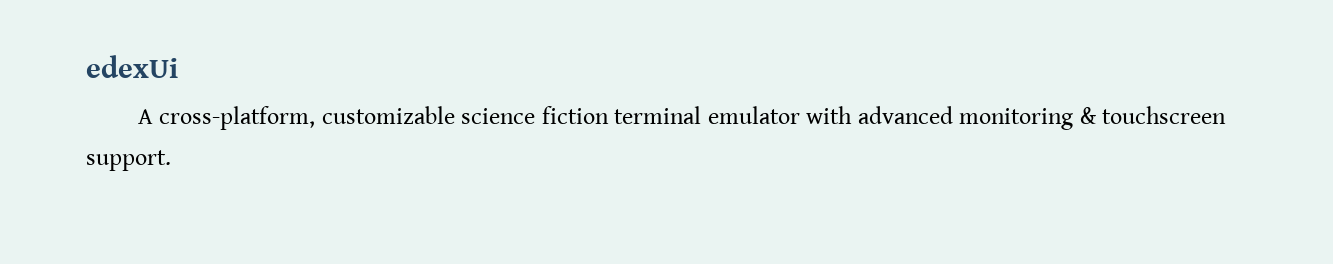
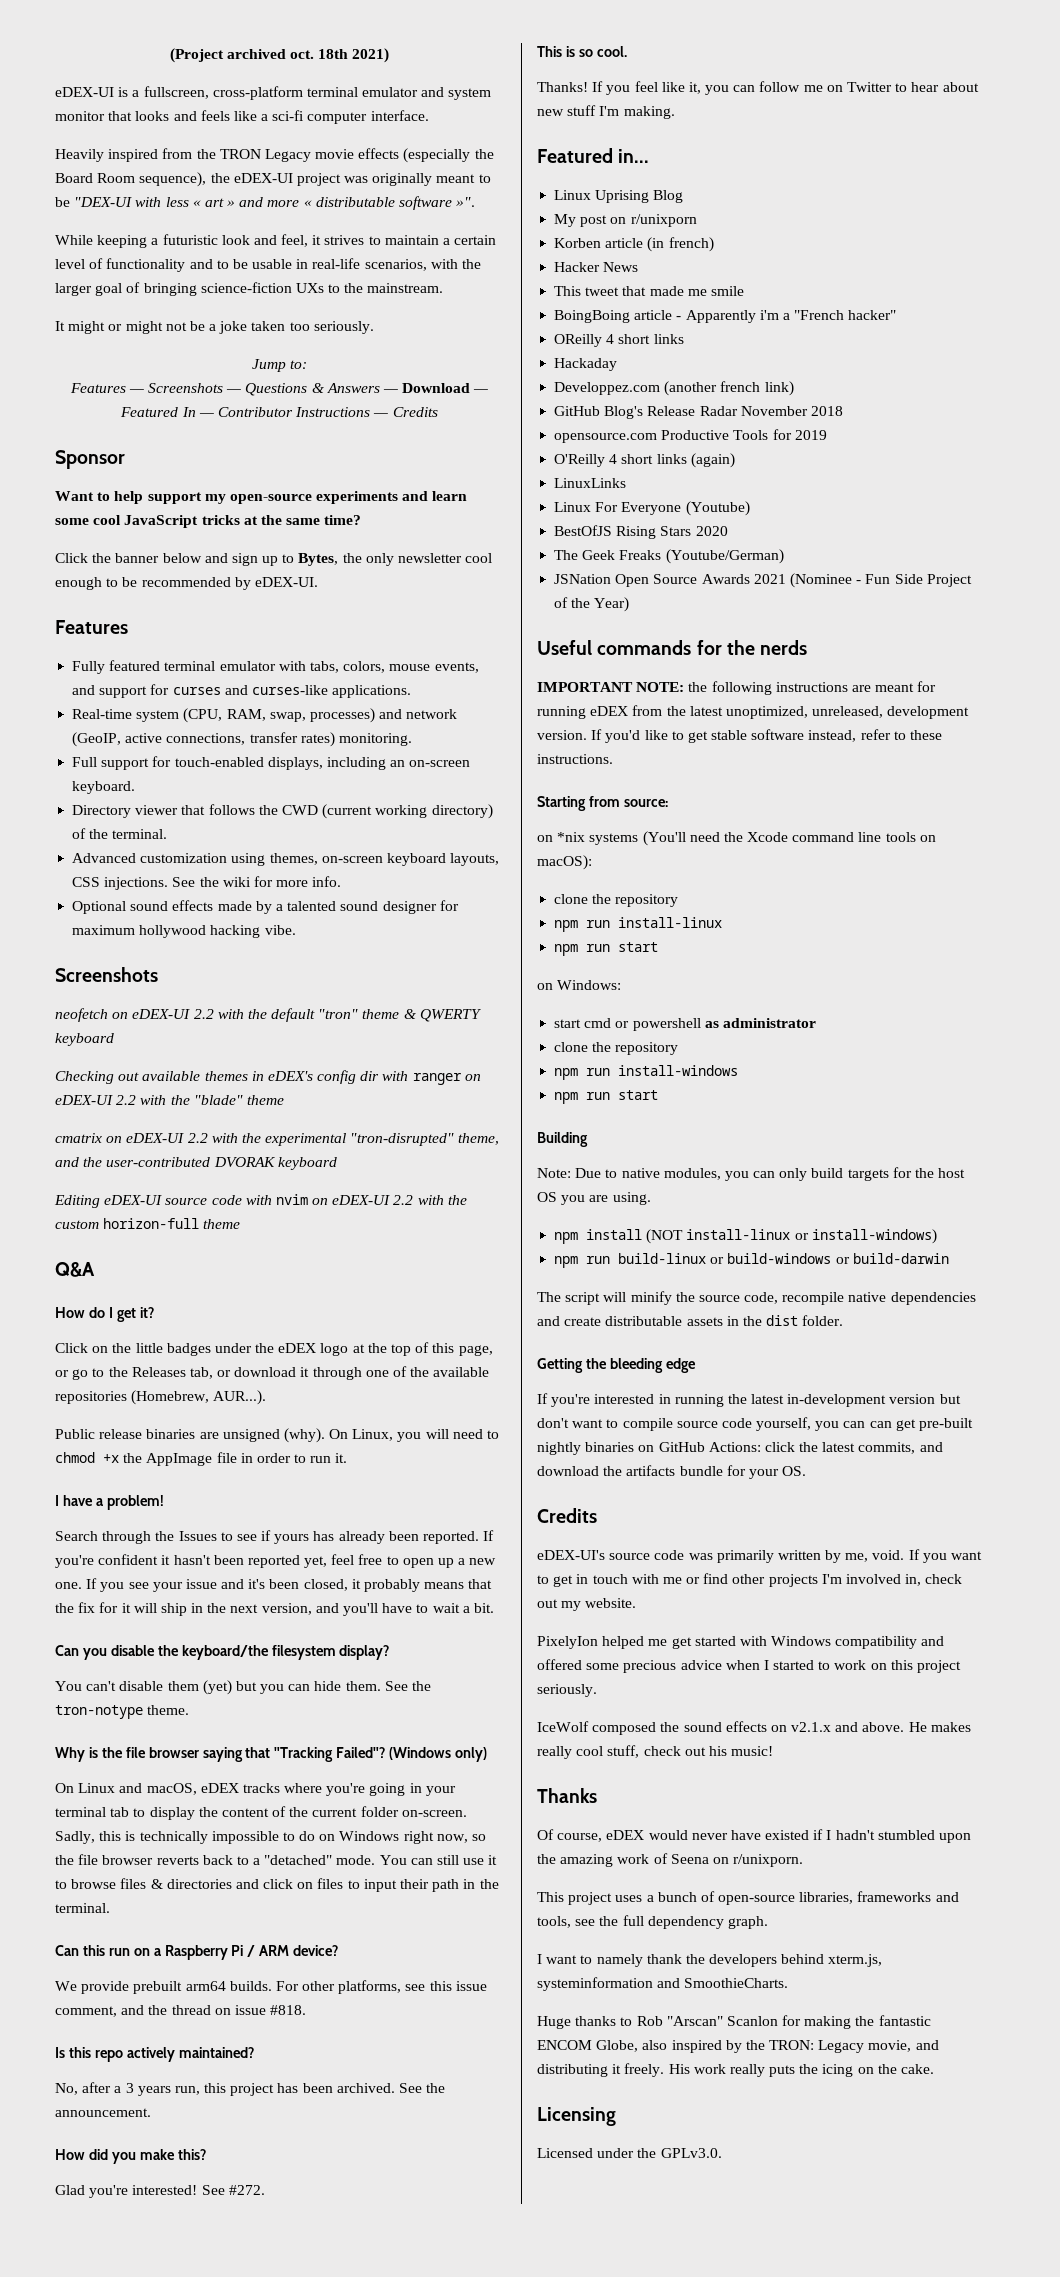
[86,55,178,78] [137,106,1227,130] [86,150,171,171] edexUi // A cross-platform, customizable science fiction terminal emulator with advanced monitoring & touchscreen support. -> [169,48,390,63] [55,86,492,100] [55,110,429,124] [55,148,494,163] [55,172,491,187] [55,196,476,210] [55,234,497,248] [55,258,482,272] [55,282,444,296] [55,321,374,334] [251,359,308,372] [69,383,489,396] [120,407,438,417] [55,450,125,469] [55,491,468,504] [55,515,362,528] [55,553,493,566] [55,577,318,590] [55,620,128,634] [72,660,479,674] [72,684,412,698] [72,708,458,723] [72,732,412,747] [72,756,471,770] [72,781,136,794] [72,804,493,819] [72,828,168,839] [72,853,500,866] [72,876,342,890] [72,900,459,914] [72,925,296,938] [55,967,158,982] [55,1008,481,1022] [55,1033,114,1046] [55,1070,481,1085] [55,1095,284,1105] [55,1133,500,1146] [55,1157,337,1170] [54,1194,467,1208] [55,1218,241,1229] [55,1262,95,1277] [55,1307,154,1322] [55,1342,493,1356] [55,1366,490,1380] [55,1390,267,1405] [55,1428,500,1443] [55,1452,348,1466] [55,1495,164,1510] [55,1530,495,1544] [55,1554,497,1568] [55,1578,493,1592] [55,1602,494,1616] [55,1645,390,1660] [55,1680,432,1695] [55,1705,190,1719] [55,1747,488,1762] [55,1783,456,1796] [55,1806,467,1820] [55,1831,487,1844] [55,1854,498,1865] [55,1878,499,1892] [55,1903,110,1913] [55,1945,339,1960] [55,1980,487,1994] [55,2005,307,2017] [55,2047,254,2062] [55,2082,446,2096] [55,2108,151,2117] [55,2149,206,2164] [55,2185,265,2198] [537,46,627,57] [537,81,979,95] [537,105,675,119] [537,148,650,163] [554,190,684,203] [554,214,697,227] [554,237,714,252] [554,262,639,272] [554,286,744,296] [554,310,897,323] [554,334,684,347] [554,358,618,371] [554,381,794,396] [554,406,843,419] [554,429,827,443] [554,453,735,468] [554,478,627,488] [554,501,750,516] [554,525,728,539] [554,549,784,564] [554,573,972,588] [554,597,630,612] [537,640,808,655] [537,681,937,695] [537,705,970,719] [537,729,943,743] [537,754,613,764] [537,796,668,811] [537,831,936,846] [537,855,592,870] [554,894,679,907] [554,917,723,932] [554,942,659,956] [537,980,622,990] [554,1018,816,1031] [554,1042,679,1055] [554,1065,739,1080] [554,1090,659,1104] [537,1132,588,1147] [537,1167,966,1181] [537,1192,651,1205] [554,1229,937,1244] [554,1253,949,1268] [537,1291,976,1305] [537,1315,844,1326] [537,1358,696,1373] [537,1393,961,1407] [537,1417,974,1431] [537,1442,943,1455] [537,1465,807,1479] [537,1508,597,1523] [537,1549,983,1563] [537,1573,963,1587] [537,1598,637,1611] [537,1636,945,1649] [537,1659,962,1673] [537,1684,597,1697] [537,1721,971,1735] [537,1745,774,1759] [537,1788,597,1803] [537,1829,972,1843] [537,1853,804,1867] [537,1891,959,1905] [537,1915,768,1929] [537,1954,883,1967] [537,1977,789,1991] [537,2015,931,2029] [537,2040,939,2053] [537,2063,935,2077] [537,2107,616,2126] [537,2148,722,2158] (Project archived oct. 18th 2021) // eDEX-UI is a fullscreen, cross-platform terminal emulator and system monitor that looks and feels like a sci-fi computer interface. // Heavily inspired from the TRON Legacy movie effects (especially the Board Room sequence), the eDEX-UI project was originally meant to be "DEX-UI with less « art » and more « distributable software »". // While keeping a futuristic look and feel, it strives to maintain a certain level of functionality and to be usable in real-life scenarios, with the larger goal of bringing science-fiction UXs to the mainstream. // It might or might not be a joke taken too seriously. // Jump to: // Features — Screenshots — Questions & Answers — Download — Featured In — Contributor Instructions — Credits // Sponsor // Want to help support my open-source experiments and learn some cool JavaScript tricks at the same time? // Click the banner below and sign up to Bytes, the only newsletter cool enough to be recommended by eDEX-UI. // Features // Fully featured terminal emulator with tabs, colors, mouse events, and support for curses and curses-like applications. // Real-time system (CPU, RAM, swap, processes) and network (GeoIP, active connections, transfer rates) monitoring. // Full support for touch-enabled displays, including an on-screen keyboard. // Directory viewer that follows the CWD (current working directory) of the terminal. // Advanced customization using themes, on-screen keyboard layouts, CSS injections. See the wiki for more info. // Optional sound effects made by a talented sound designer for maximum hollywood hacking vibe. // Screenshots // neofetch on eDEX-UI 2.2 with the default "tron" theme & QWERTY keyboard // Checking out available themes in eDEX's config dir with ranger on eDEX-UI 2.2 with the "blade" theme // cmatrix on eDEX-UI 2.2 with the experimental "tron-disrupted" theme, and the user-contributed DVORAK keyboard // Editing eDEX-UI source code with nvim on eDEX-UI 2.2 with the custom horizon-full theme // Q&A // How do I get it? // Click on the little badges under the eDEX logo at the top of this page, or go to the Releases tab, or download it through one of the available repositories (Homebrew, AUR...). // Public release binaries are unsigned (why). On Linux, you will need to chmod +x the AppImage file in order to run it. // I have a problem! // Search through the Issues to see if yours has already been reported. If you're confident it hasn't been reported yet, feel free to open up a new one. If you see your issue and it's been closed, it probably means that the fix for it will ship in the next version, and you'll have to wait a bit. // Can you disable the keyboard/the filesystem display? // You can't disable them (yet) but you can hide them. See the tron-notype theme. // Why is the file browser saying that "Tracking Failed"? (Windows only) // On Linux and macOS, eDEX tracks where you're going in your terminal tab to display the content of the current folder on-screen. Sadly, this is technically impossible to do on Windows right now, so the file browser reverts back to a "detached" mode. You can still use it to browse files & directories and click on files to input their path in the terminal. // Can this run on a Raspberry Pi / ARM device? // We provide prebuilt arm64 builds. For other platforms, see this issue comment, and the thread on issue #818. // Is this repo actively maintained? // No, after a 3 years run, this project has been archived. See the announcement. // How did you make this? // Glad you're interested! See #272. // This is so cool. // Thanks! If you feel like it, you can follow me on Twitter to hear about new stuff I'm making. // Featured in... // Linux Uprising Blog // My post on r/unixporn // Korben article (in french) // Hacker News // This tweet that made me smile // BoingBoing article - Apparently i'm a "French hacker" // OReilly 4 short links // Hackaday // Developpez.com (another french link) // GitHub Blog's Release Radar November 2018 // opensource.com Productive Tools for 2019 // O'Reilly 4 short links (again) // LinuxLinks // Linux For Everyone (Youtube) // BestOfJS Rising Stars 2020 // The Geek Freaks (Youtube/German) // JSNation Open Source Awards 2021 (Nominee - Fun Side Project of the Year) // Useful commands for the nerds // IMPORTANT NOTE: the following instructions are meant for running eDEX from the latest unoptimized, unreleased, development version. If you'd like to get stable software instead, refer to these instructions. // Starting from source: // on *nix systems (You'll need the Xcode command line tools on macOS): // clone the repository // npm run install-linux // npm run start // on Windows: // start cmd or powershell as administrator // clone the repository // npm run install-windows // npm run start // Building // Note: Due to native modules, you can only build targets for the host OS you are using. // npm install (NOT install-linux or install-windows) // npm run build-linux or build-windows or build-darwin // The script will minify the source code, recompile native dependencies and create distributable assets in the dist folder. // Getting the bleeding edge // If you're interested in running the latest in-development version but don't want to compile source code yourself, you can can get pre-built nightly binaries on GitHub Actions: click the latest commits, and download the artifacts bundle for your OS. // Credits // eDEX-UI's source code was primarily written by me, void. If you want to get in touch with me or find other projects I'm involved in, check out my website. // PixelyIon helped me get started with Windows compatibility and offered some precious advice when I started to work on this project seriously. // IceWolf composed the sound effects on v2.1.x and above. He makes really cool stuff, check out his music! // Thanks // Of course, eDEX would never have existed if I hadn't stumbled upon the amazing work of Seena on r/unixporn. // This project uses a bunch of open-source libraries, frameworks and tools, see the full dependency graph. // I want to namely thank the developers behind xterm.js, systeminformation and SmoothieCharts. // Huge thanks to Rob "Arscan" Scanlon for making the fantastic ENCOM Globe, also inspired by the TRON: Legacy movie, and distributing it freely. His work really puts the icing on the cake. // Licensing // Licensed under the GPLv3.0.

